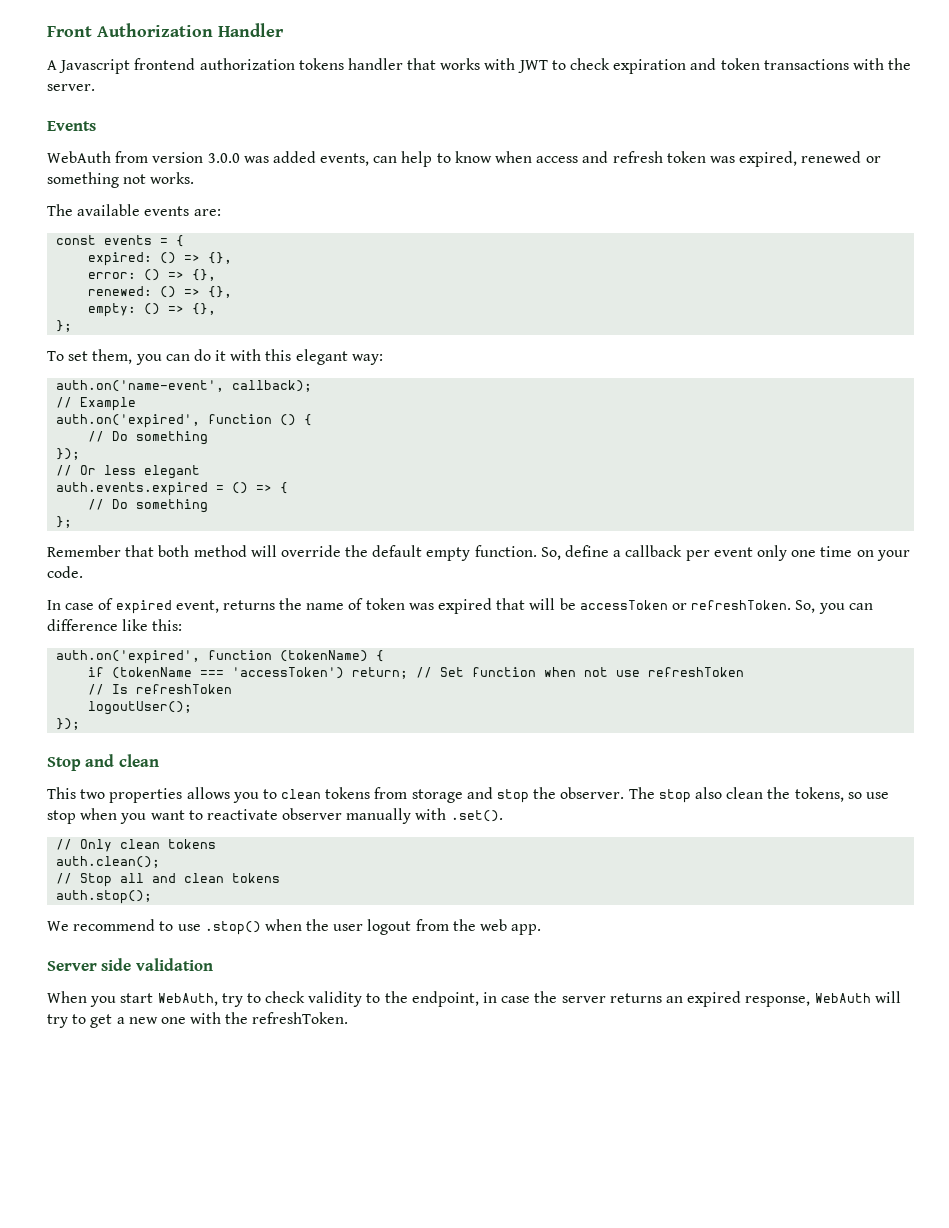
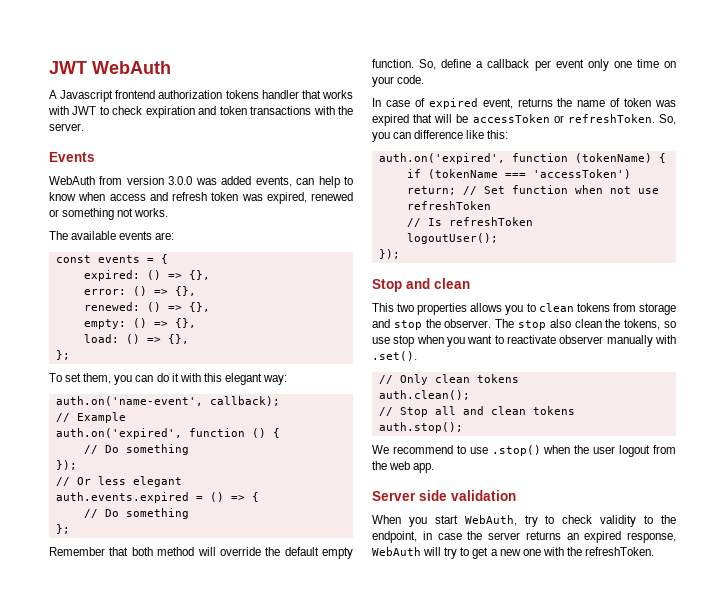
[47,23,284,37] Front Authorization Handler -> [49,61,171,74] JWT WebAuth
(217, 309) none -> [83,334,189,344] // load: () => {},

